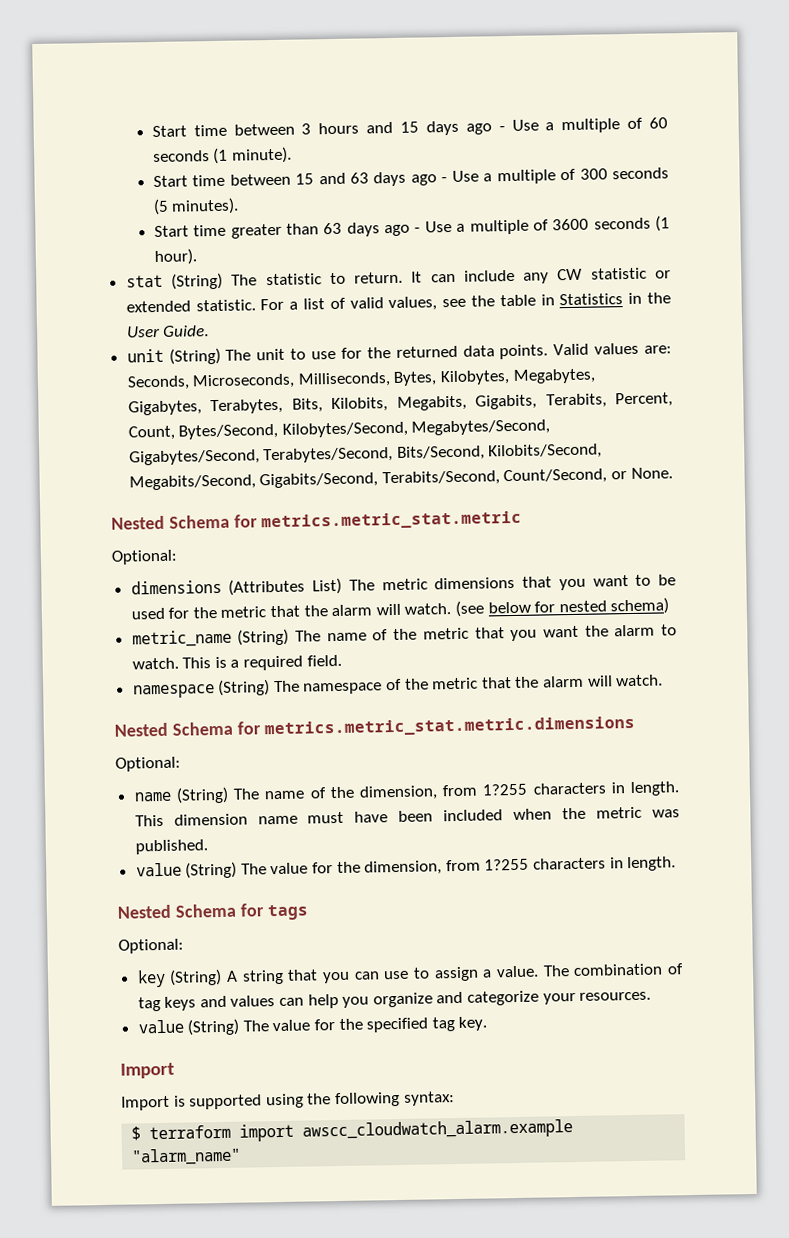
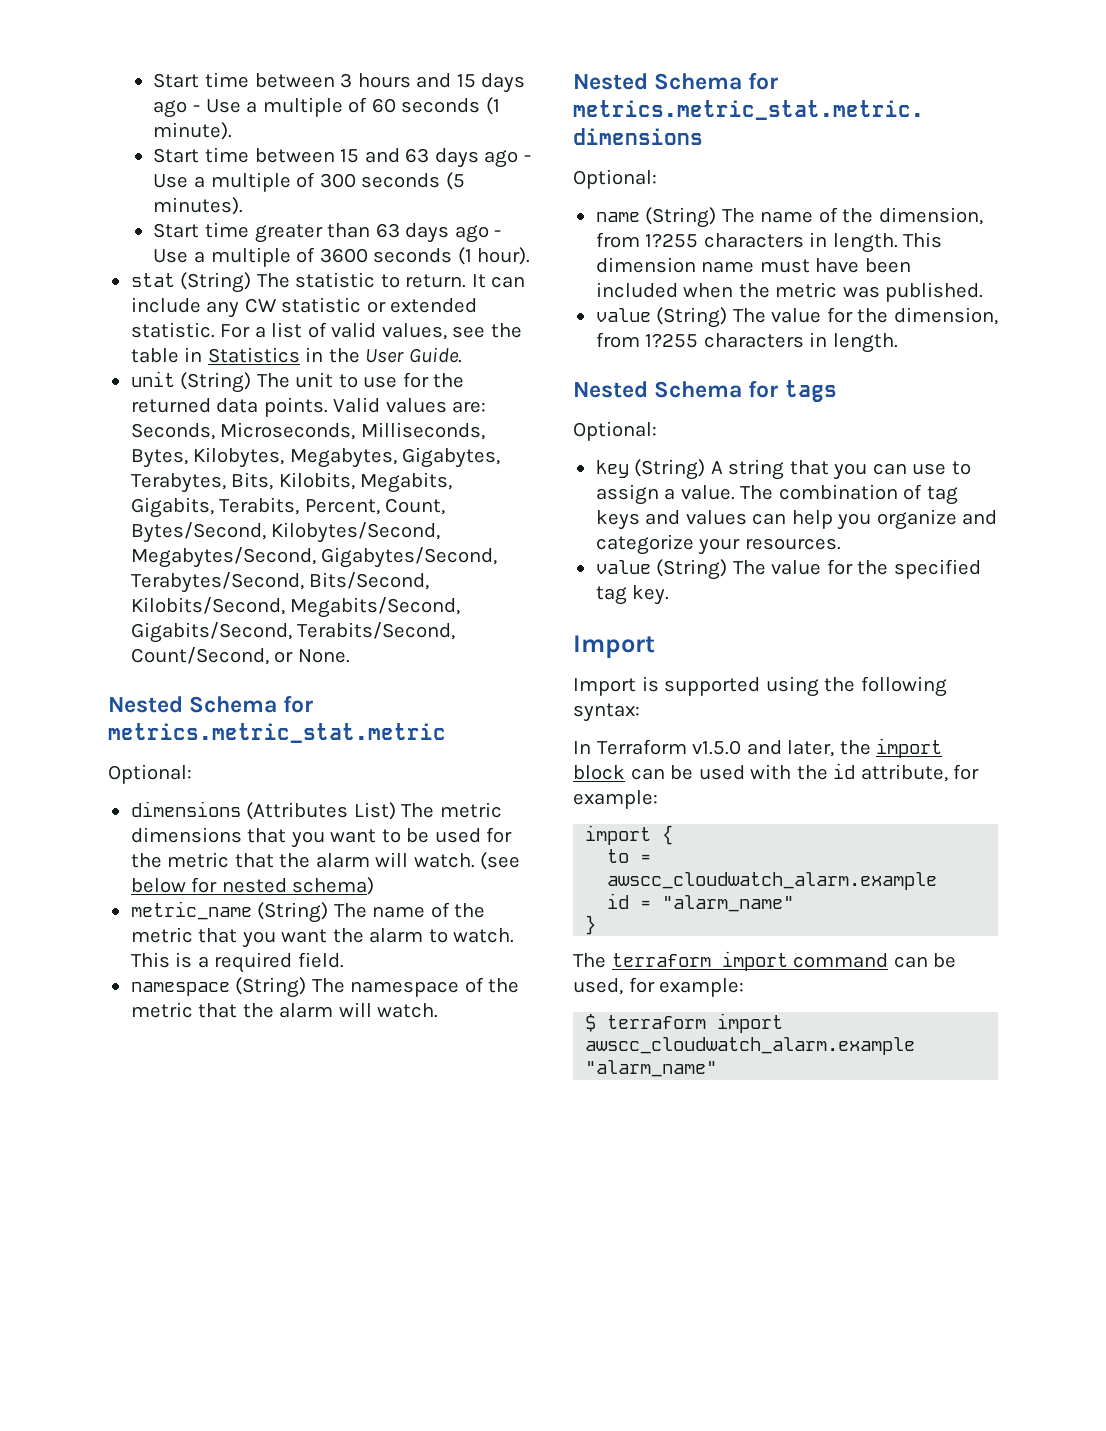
(455, 1098) none -> [573,738,943,758] [573,763,980,782] [573,790,658,809] [585,825,674,845] [607,849,652,863] [607,872,938,890] [607,893,795,912] [585,915,597,935] [573,951,957,971] [573,977,745,997] // In Terraform v1.5.0 and later, the import block can be used with the id attribute, for example: // import { // to = awscc_cloudwatch_alarm.example // id = "alarm_name" // } // The terraform import command can be used, for example:

